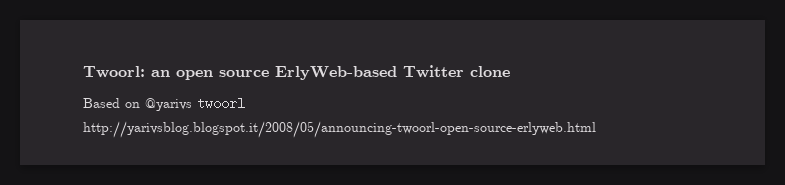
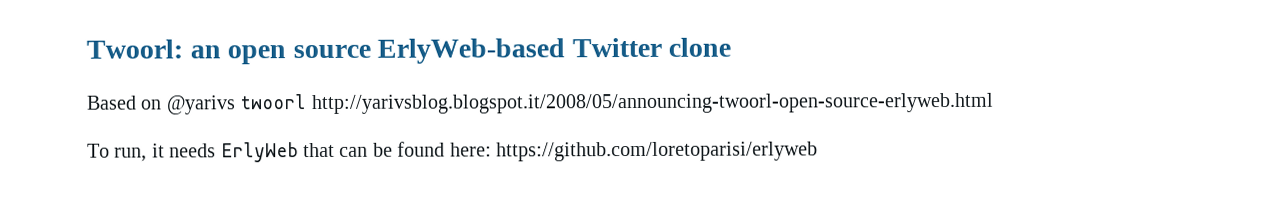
(596, 129) none -> [87,141,818,163] // To run, it needs ErlyWeb that can be found here: https://github.com/loretoparisi/erlyweb

